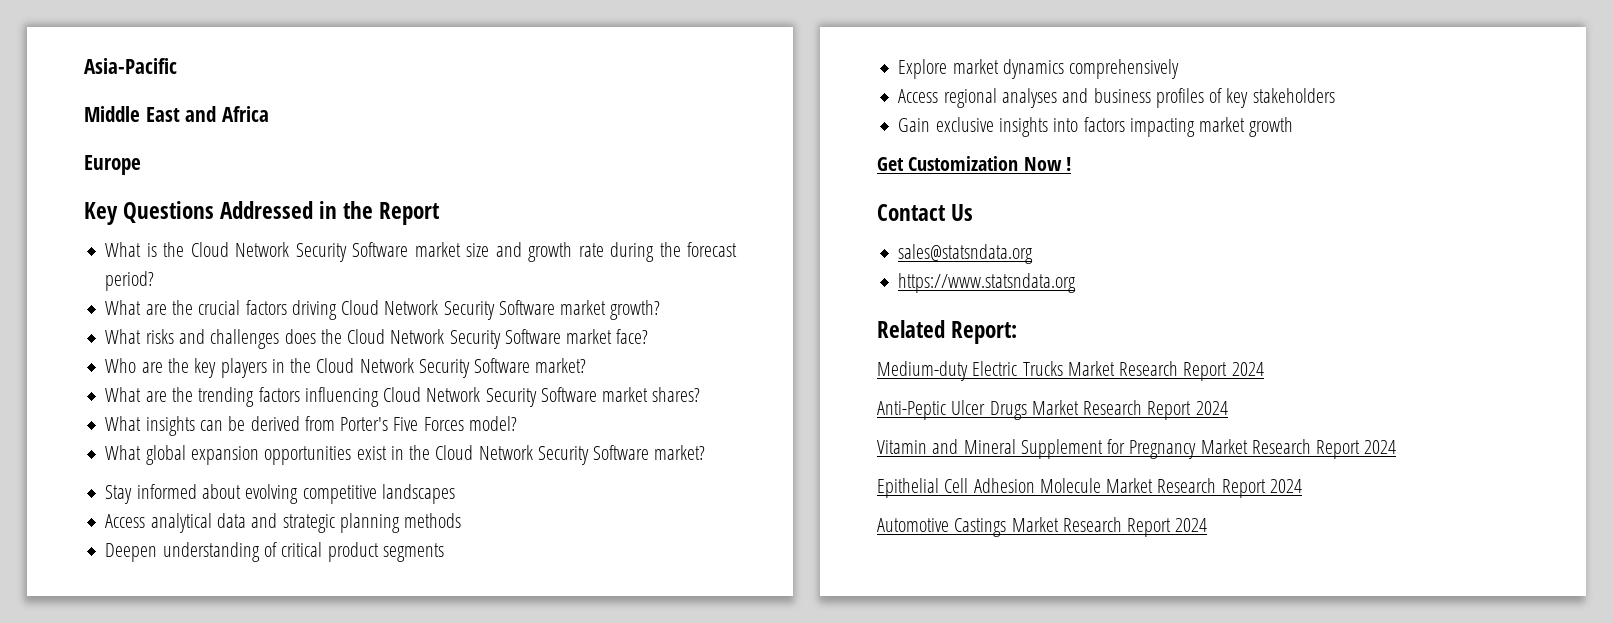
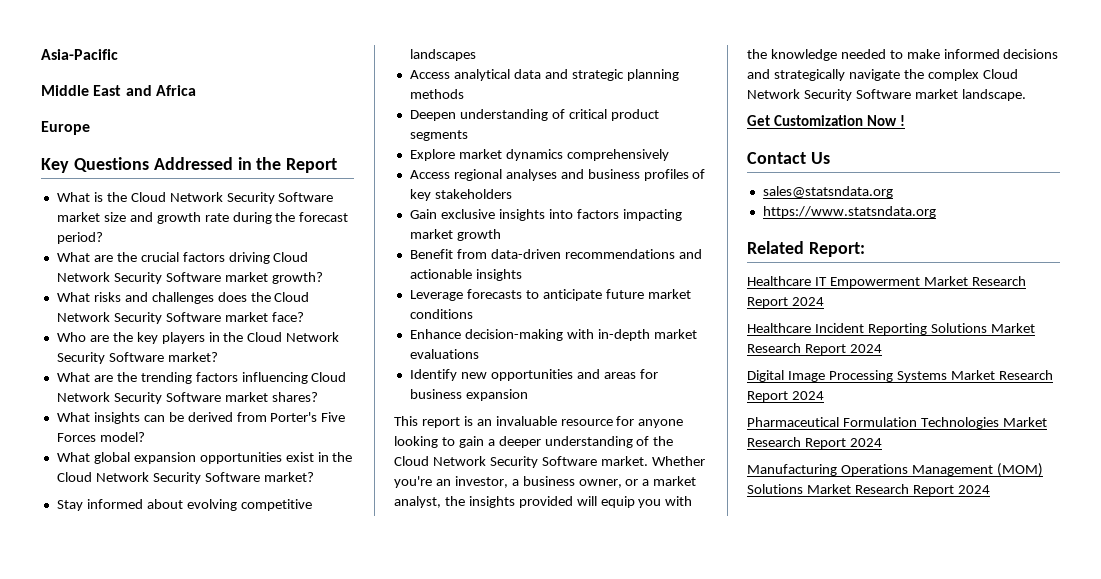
(1294, 127) none -> [409,249,702,259] [409,269,522,281] [409,289,691,301] [409,309,473,319] [409,329,697,341] [409,349,479,359] [409,369,658,381] [409,389,528,401] [394,416,684,428] [394,436,674,448] [394,456,705,468] [394,476,697,488] [394,496,693,508] [747,49,1059,61] [747,69,1018,81] [747,89,1026,101] // Benefit from data-driven recommendations and actionable insights // Leverage forecasts to anticipate future market conditions // Enhance decision-making with in-depth market evaluations // Identify new opportunities and areas for business expansion // This report is an invaluable resource for anyone looking to gain a deeper understanding of the Cloud Network Security Software market. Whether you're an investor, a business owner, or a market analyst, the insights provided will equip you with the knowledge needed to make informed decisions and strategically navigate the complex Cloud Network Security Software market landscape.
[877,361,1264,381] [877,400,1228,420] [877,439,1397,459] [877,478,1302,498] [877,518,1007,537] Medium-duty Electric Trucks Market Research Report 2024 // Anti-Peptic Ulcer Drugs Market Research Report 2024 // Vitamin and Mineral Supplement for Pregnancy Market Research Report 2024 // Epithelial Cell Adhesion Molecule Market Research Report 2024 // Automotive Castings -> [747,276,1026,288] [747,297,824,308] [747,323,1035,335] [747,343,882,355] [747,370,1053,382] [747,391,824,402] [747,417,1047,429] [747,437,882,449] [747,463,1043,477] [747,484,803,494] Healthcare IT Empowerment Market Research Report 2024 // Healthcare Incident Reporting Solutions Market Research Report 2024 // Digital Image Processing Systems Market Research Report 2024 // Pharmaceutical Formulation Technologies Market Research Report 2024 // Manufacturing Operations Management (MOM) Solutions

